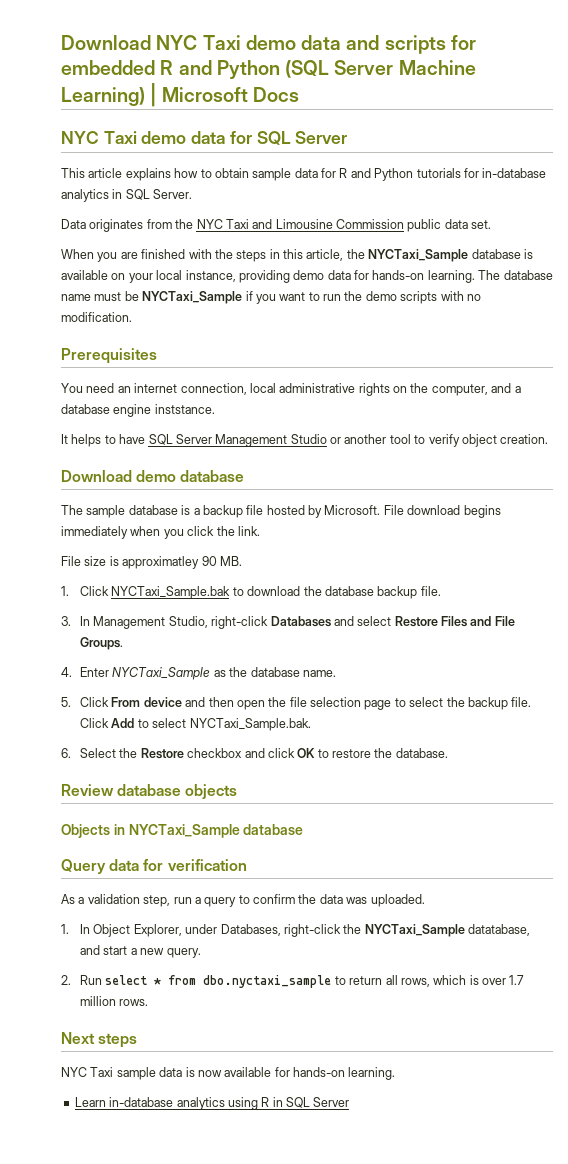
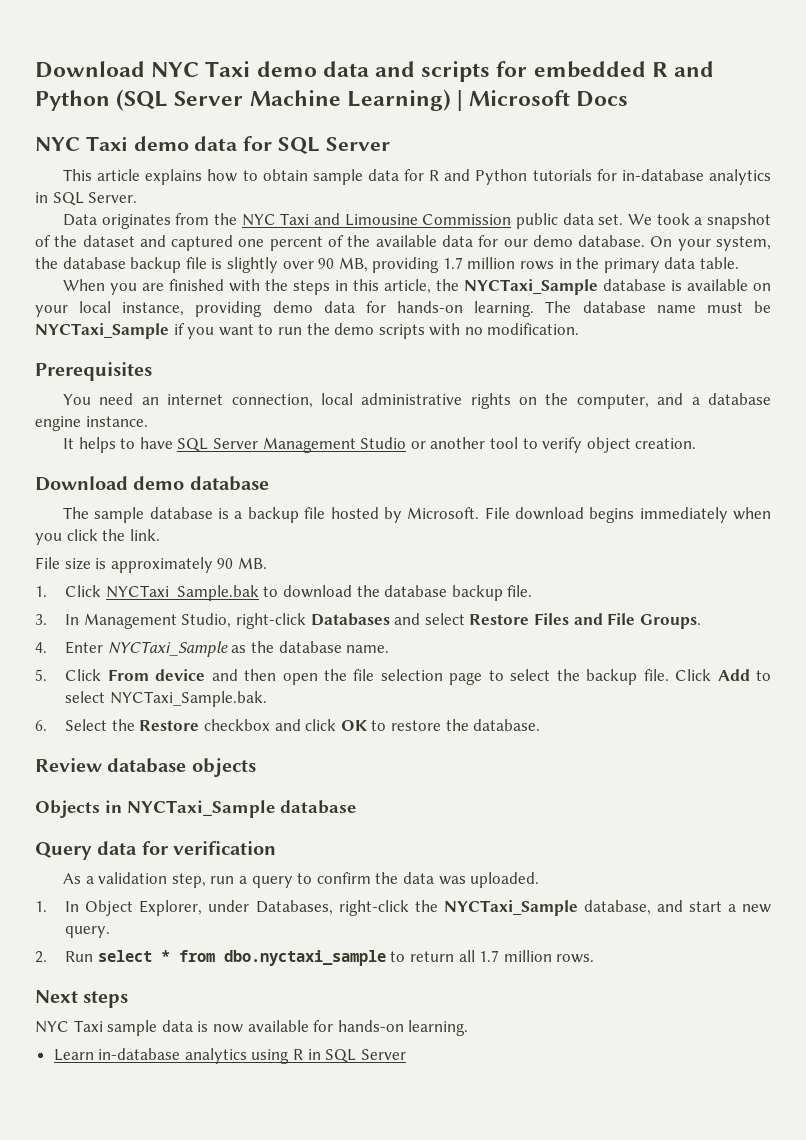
(492, 224) none -> [628,213,772,229] [35,235,771,251] [35,257,740,273] We took a snapshot of the dataset and captured one percent of the available data for our demo database. On your system, the database backup file is slightly over 90 MB, providing 1.7 million rows in the primary data table.
[154,404,215,414] inststance. -> [85,416,148,427] instance.
[122,556,200,569] approximatley -> [110,557,213,573] approximately
[468,924,531,936] datatabase, -> [583,900,651,915] database,
[400,975,507,987] rows, which is over -> (475, 956) none

